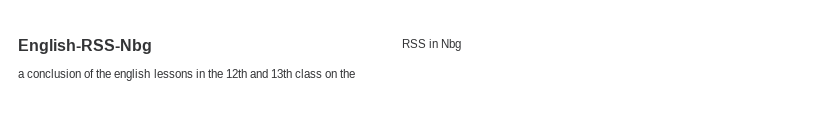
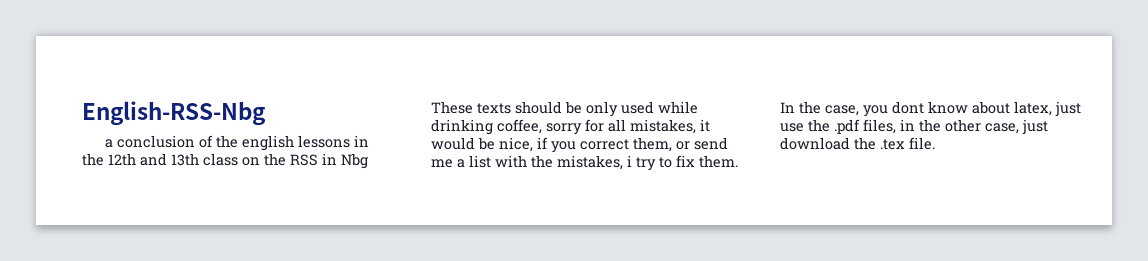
(462, 45) none -> [431,101,698,117] [431,119,710,135] [431,137,728,153] [431,155,738,171] [780,101,1081,117] [780,119,1048,135] [780,137,935,150] These texts should be only used while drinking coffee, sorry for all mistakes, it would be nice, if you correct them, or send me a list with the mistakes, i try to fix them. In the case, you dont know about latex, just use the .pdf files, in the other case, just download the .tex file.

